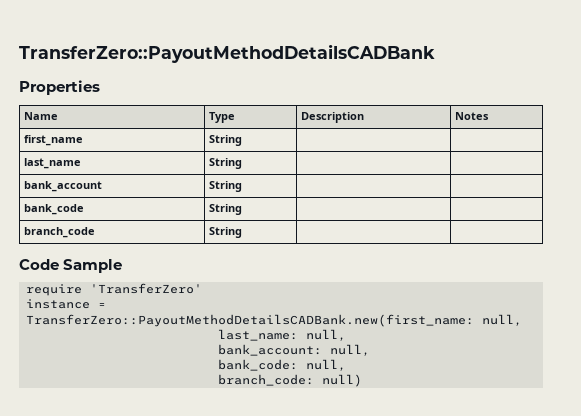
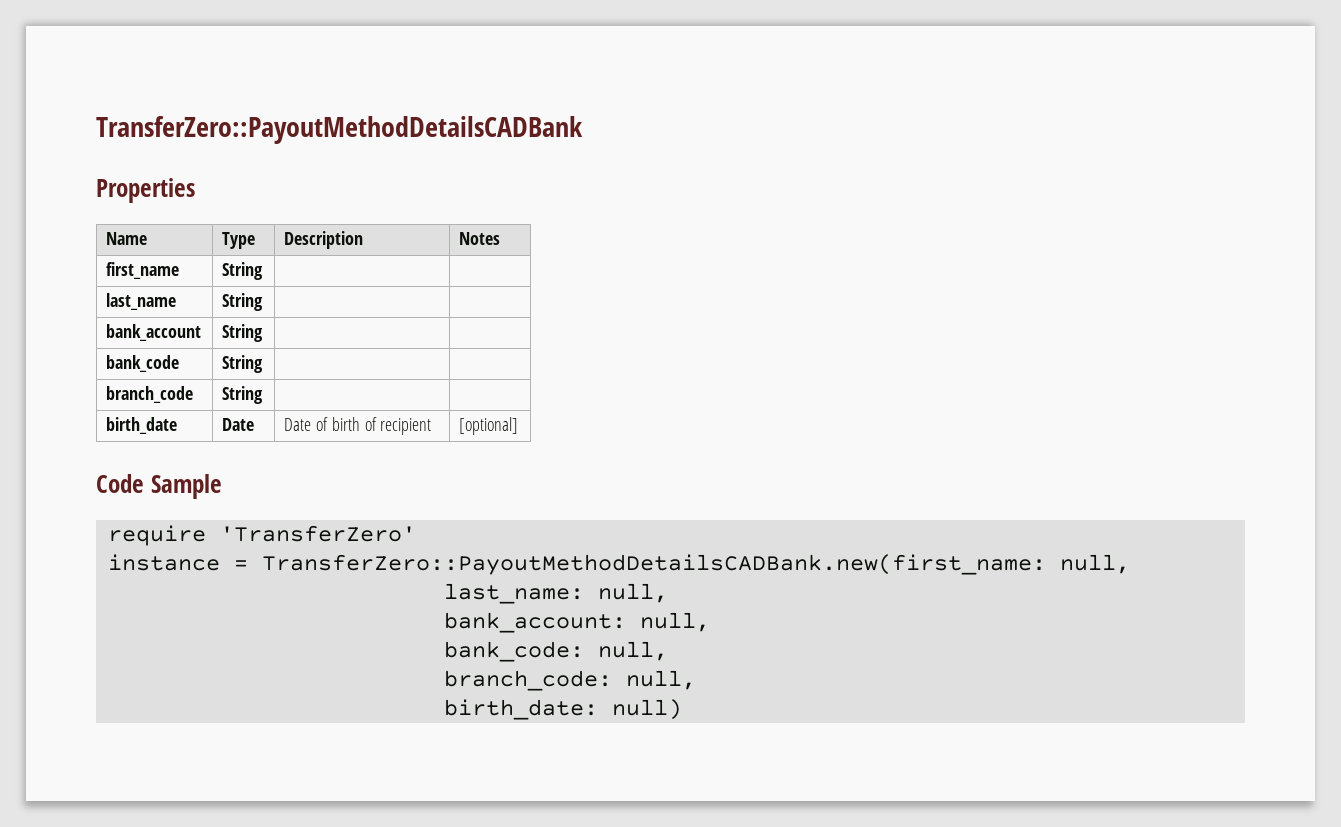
(242, 232) none -> [106,417,178,434] [222,418,255,431] [284,417,432,435] [459,417,519,435] // birth_date | Date | Date of birth of recipient | [optional]
(314, 380) none -> [625,670,696,690] [443,699,598,720] null, // birth_date:

